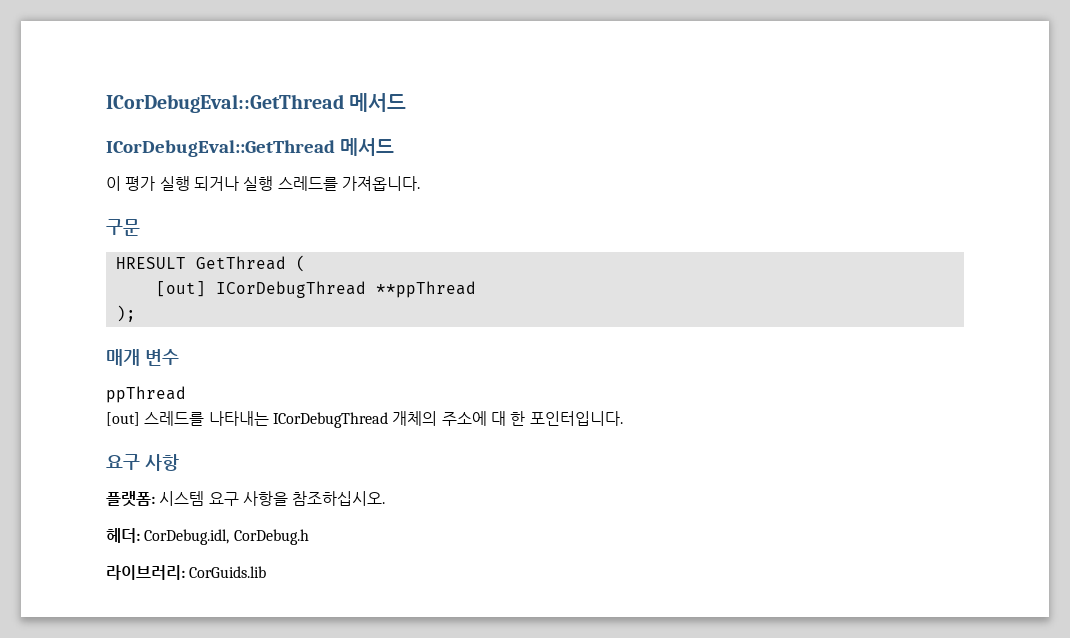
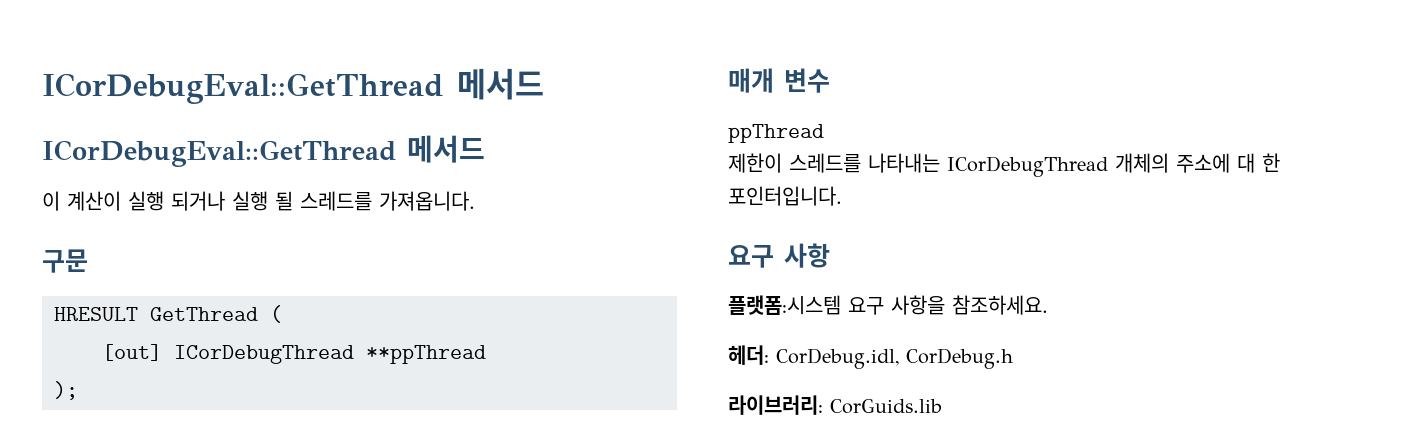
[125,176,156,191] 평가 -> [67,191,121,211] 계산이
(274, 183) none -> [275,191,293,211] 될
[106,412,140,426] [out] -> [728,153,782,173] 제한이
[106,491,205,507] 플랫폼: 시스템 -> [728,295,841,315] 플랫폼:시스템
[292,491,386,506] 참조하십시오. -> [952,295,1048,315] 참조하세요.

